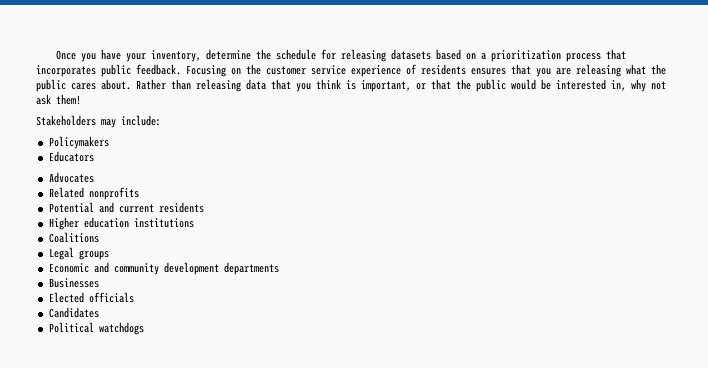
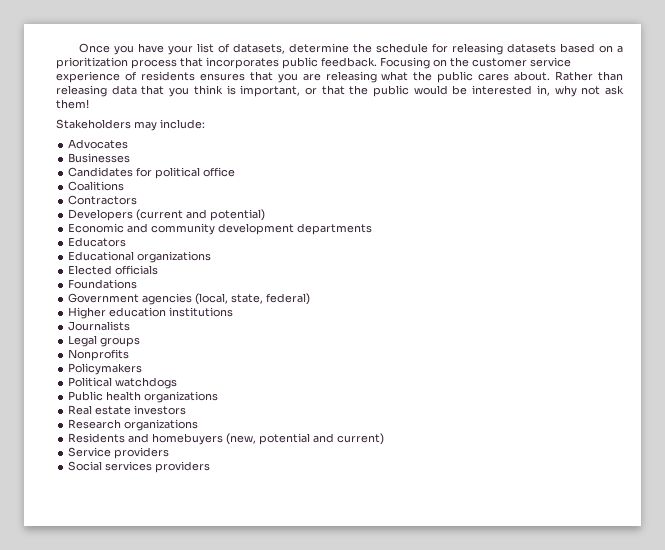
[151,50,202,62] inventory, -> [196,43,285,54] list of datasets,
[48,136,109,149] [48,151,94,162] // Policymakers // Educators -> (205, 124) none
[48,187,139,200] [48,202,204,213] [48,217,194,230] [48,232,99,243] [48,247,109,260] Related nonprofits // Potential and current residents // Higher education institutions // Coalitions // Legal groups -> [68,153,131,163] [68,167,236,179] [68,181,125,191] [68,195,138,205] [68,209,266,221] Businesses // Candidates for political office // Coalitions // Contractors // Developers (current and potential)
[48,278,99,288] Businesses -> [68,237,127,247] [68,251,212,263] Educators // Educational organizations
[48,307,99,318] [48,322,144,335] Candidates // Political watchdogs -> [68,279,138,289] [68,293,311,305] [68,307,234,319] [68,321,131,331] [68,335,141,347] [68,349,130,361] [68,363,143,375] [68,377,178,389] [68,391,219,403] [68,405,187,415] [68,419,199,431] [68,433,385,445] [68,447,170,459] [68,461,211,473] Foundations // Government agencies (local, state, federal) // Higher education institutions // Journalists // Legal groups // Nonprofits // Policymakers // Political watchdogs // Public health organizations // Real estate investors // Research organizations // Residents and homebuyers (new, potential and current) // Service providers // Social services providers

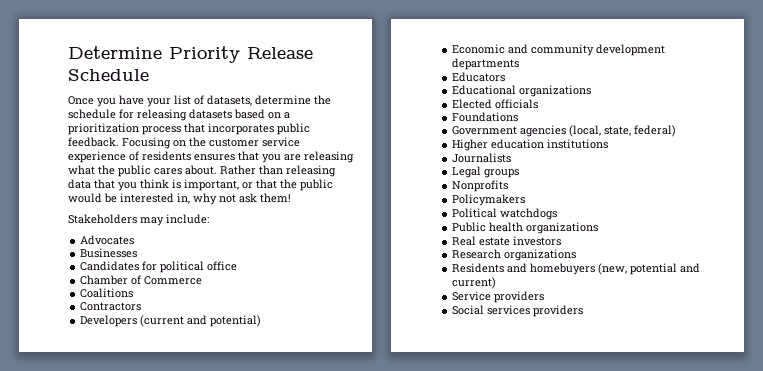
(78, 48) none -> [68,46,313,63] [68,69,149,81] Determine Priority Release Schedule //
(236, 172) none -> [80,275,203,285] // Chamber of Commerce

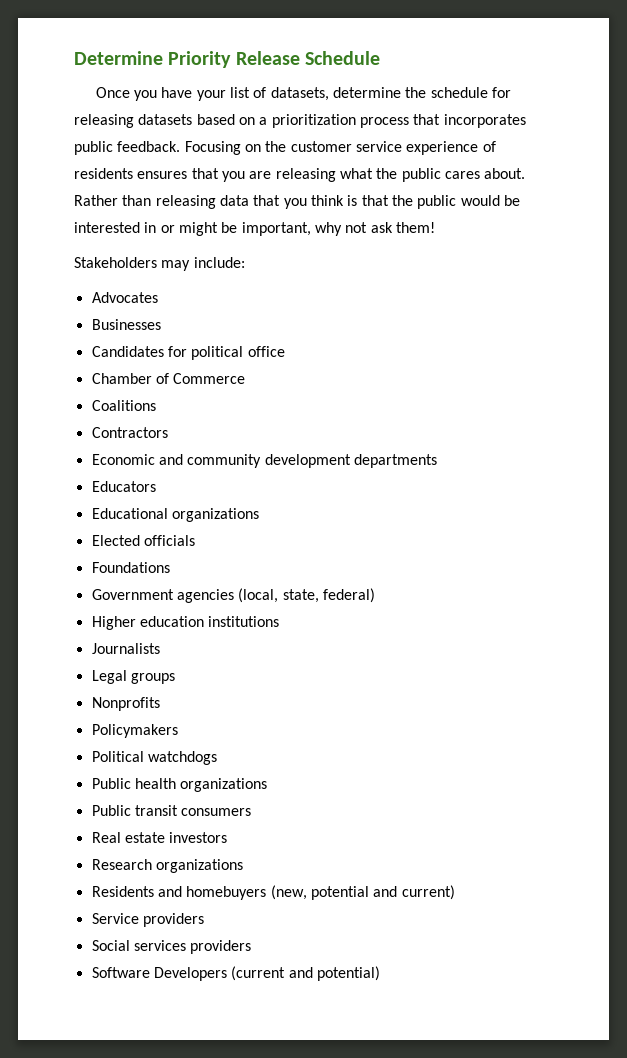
[184,179,253,191] important, or -> (358, 200) none
[177,193,190,204] in, -> [144,222,311,236] in or might be important,
[80,315,262,327] // Developers (current and potential) -> (168, 432) none
(599, 228) none -> [91,805,252,816] // Public transit consumers
(584, 311) none -> [91,966,380,981] // Software Developers (current and potential)

